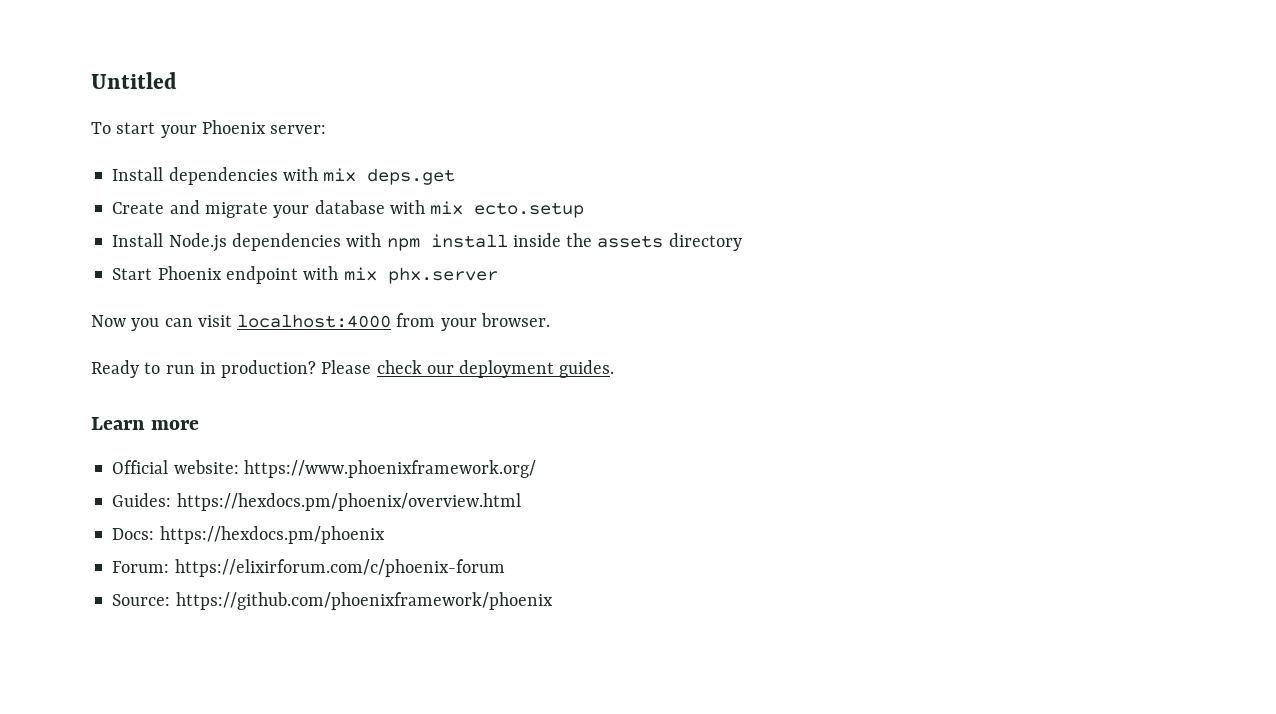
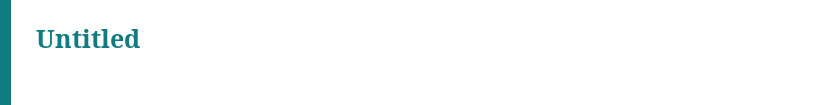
[91,120,327,138] [112,167,456,185] [112,200,585,218] [112,233,742,252] [112,266,498,284] [91,313,550,331] [91,360,615,378] [91,417,200,430] [112,460,536,478] [112,493,521,511] [112,526,385,544] [112,559,505,577] [112,592,553,610] // To start your Phoenix server: // Install dependencies with mix deps.get // Create and migrate your database with mix ecto.setup // Install Node.js dependencies with npm install inside the assets directory // Start Phoenix endpoint with mix phx.server // Now you can visit localhost:4000 from your browser. // Ready to run in production? Please check our deployment guides. // Learn more // Official website: https://www.phoenixframework.org/ // Guides: https://hexdocs.pm/phoenix/overview.html // Docs: https://hexdocs.pm/phoenix // Forum: https://elixirforum.com/c/phoenix-forum // Source: https://github.com/phoenixframework/phoenix -> (140, 38) none

